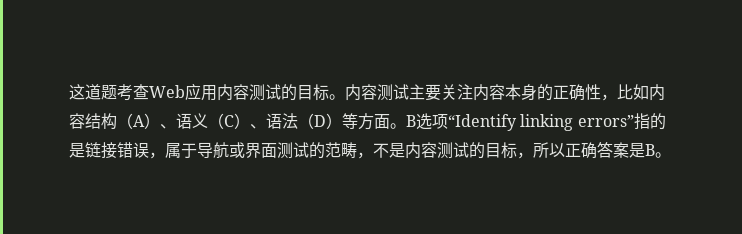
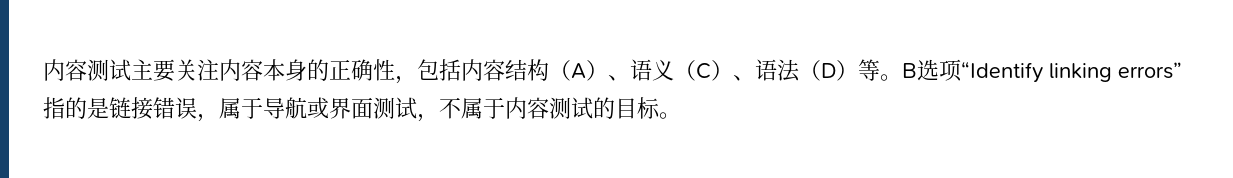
[69,83,345,101] 这道题考查Web应用内容测试的目标。 -> (43, 70) none
[617,84,649,100] 比如 -> [417,59,461,81] 包括
[358,113,390,130] 方面 -> (880, 70) none
[309,142,655,159] 的范畴，不是内容测试的目标，所以正确答案是B -> [417,97,660,122] ，不属于内容测试的目标

